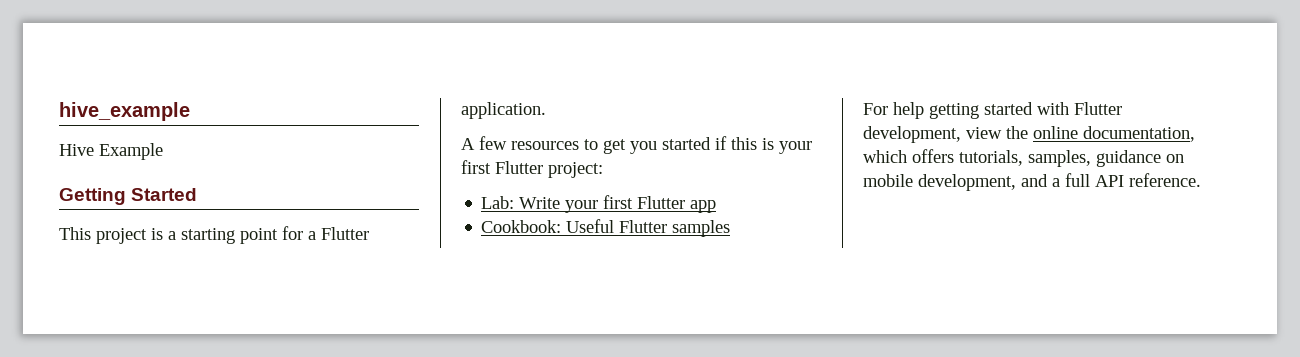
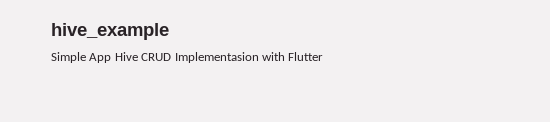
[59,143,163,160] [59,188,198,205] [59,226,369,244] [461,102,546,119] [461,136,812,154] [461,160,603,178] [481,195,717,213] [481,219,731,237] [863,102,1122,119] [863,126,1195,143] [863,149,1184,167] [863,173,1201,191] Hive Example // Getting Started // This project is a starting point for a Flutter application. // A few resources to get you started if this is your first Flutter project: // Lab: Write your first Flutter app // Cookbook: Useful Flutter samples // For help getting started with Flutter development, view the online documentation, which offers tutorials, samples, guidance on mobile development, and a full API reference. -> [51,52,324,63] Simple App Hive CRUD Implementasion with Flutter

